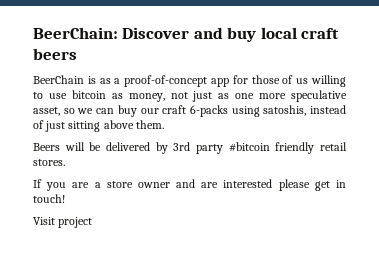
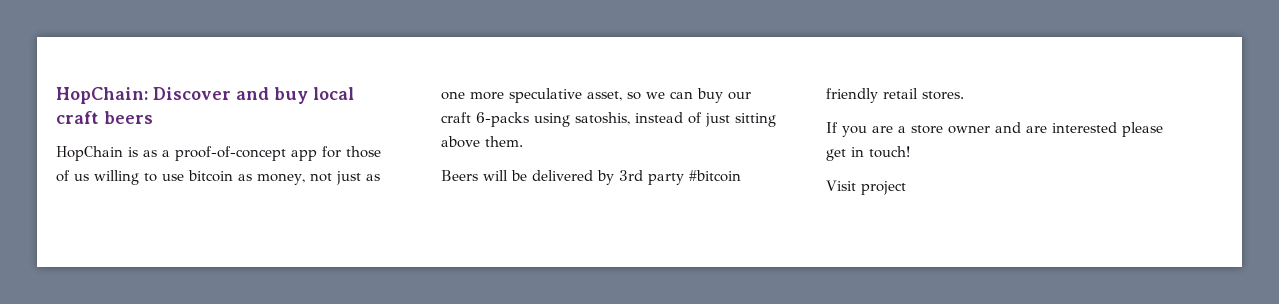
[33,27,118,39] BeerChain: -> [56,87,148,104] HopChain:
[33,75,84,84] BeerChain -> [56,146,123,161] HopChain

